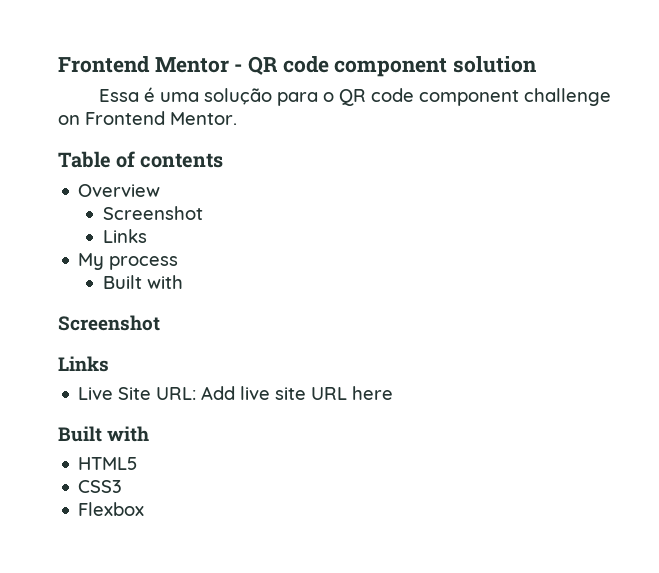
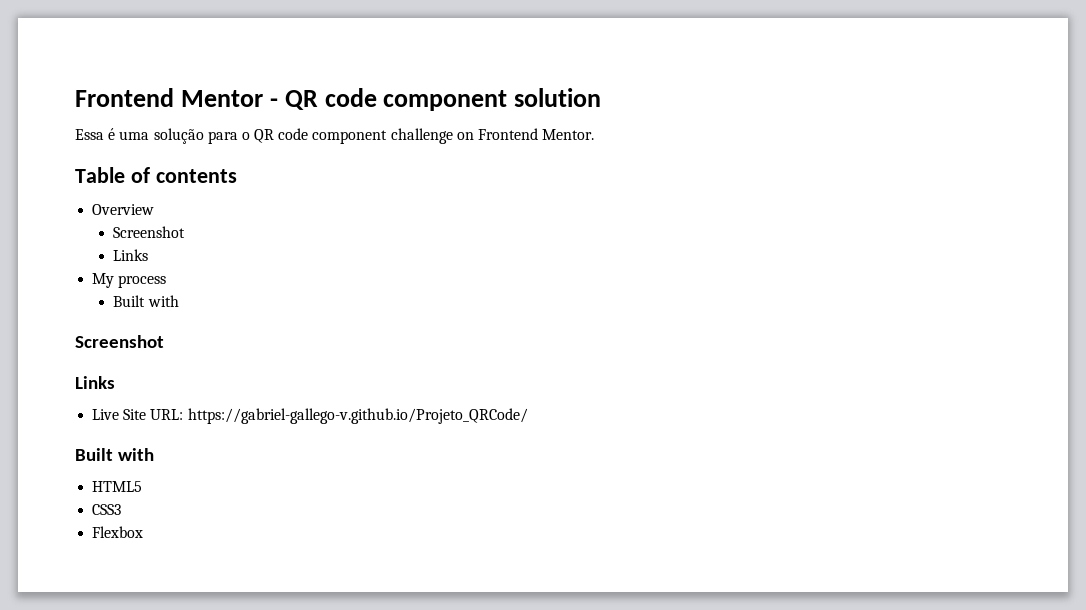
[201,386,394,400] Add live site URL here -> [187,408,528,424] https://gabriel-gallego-v.github.io/Projeto_QRCode/

